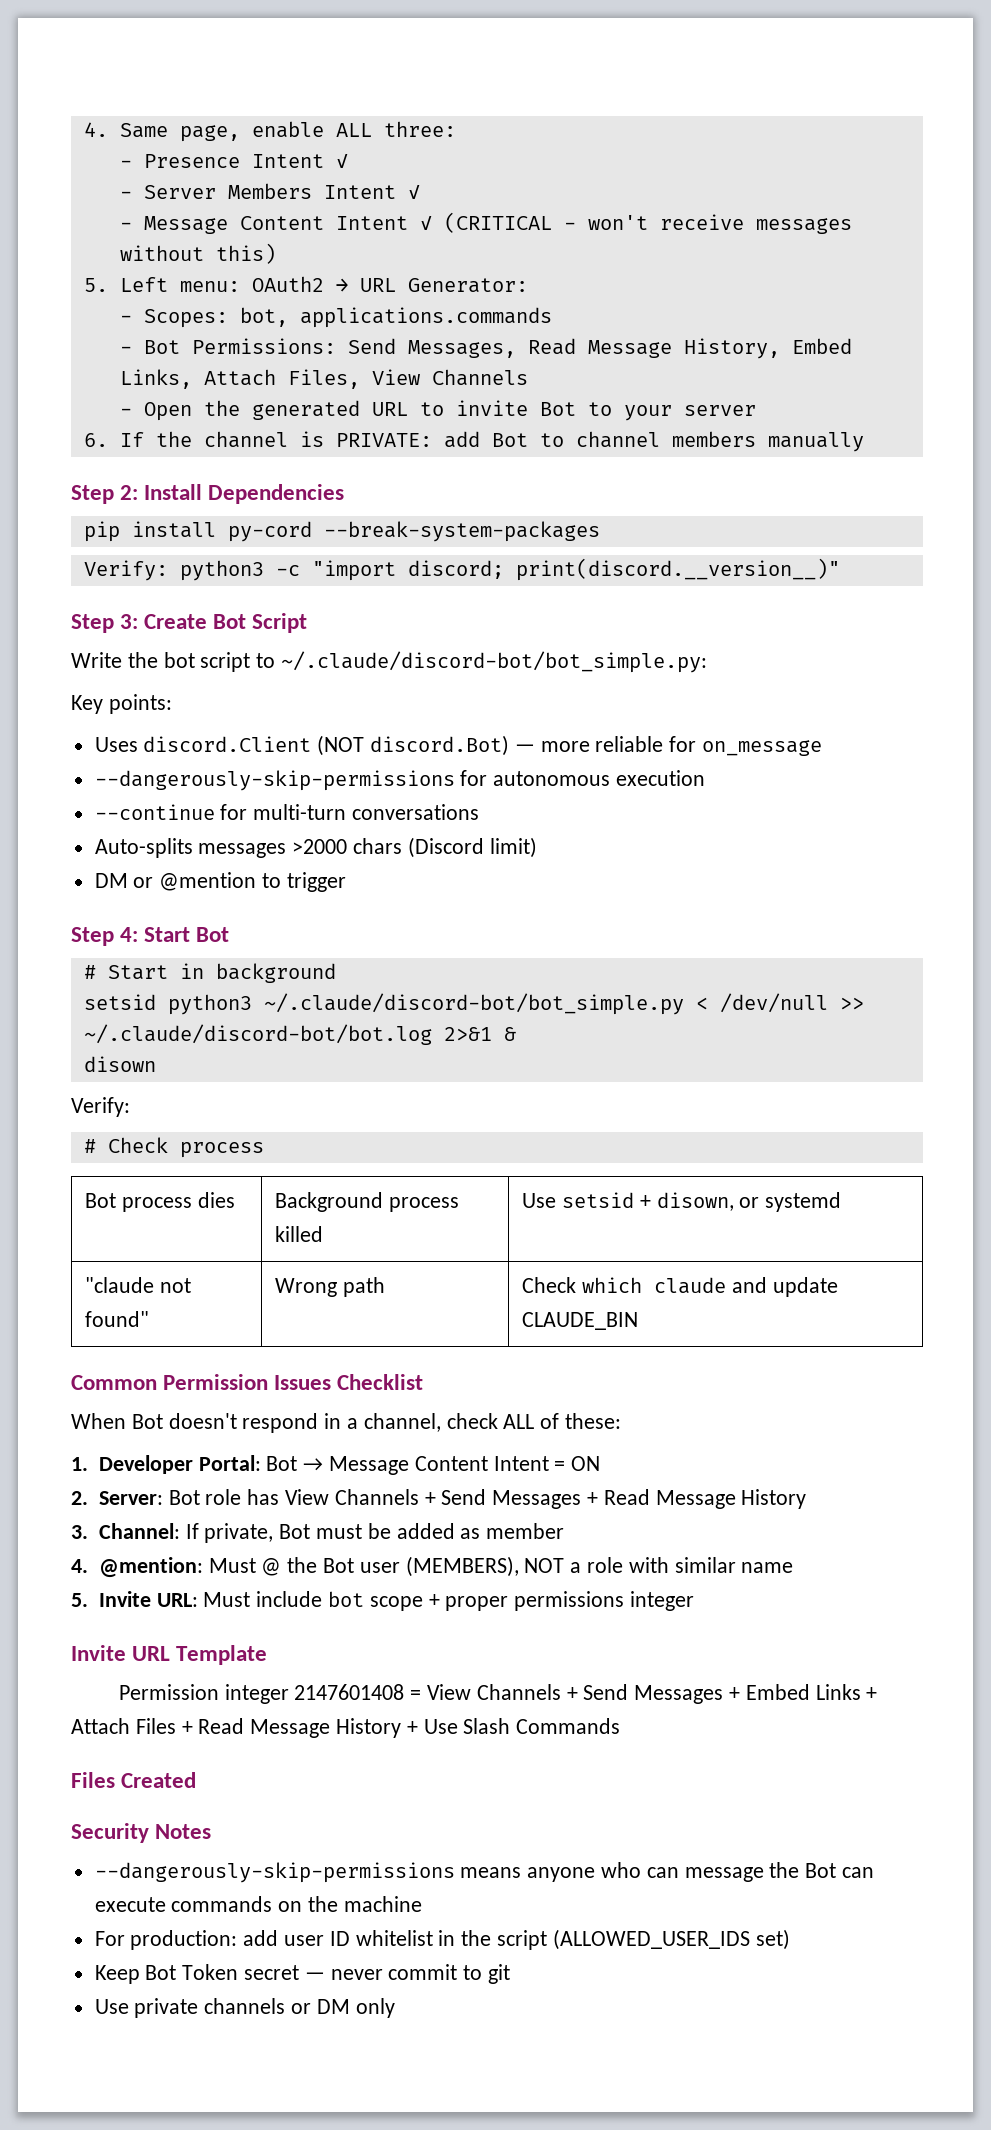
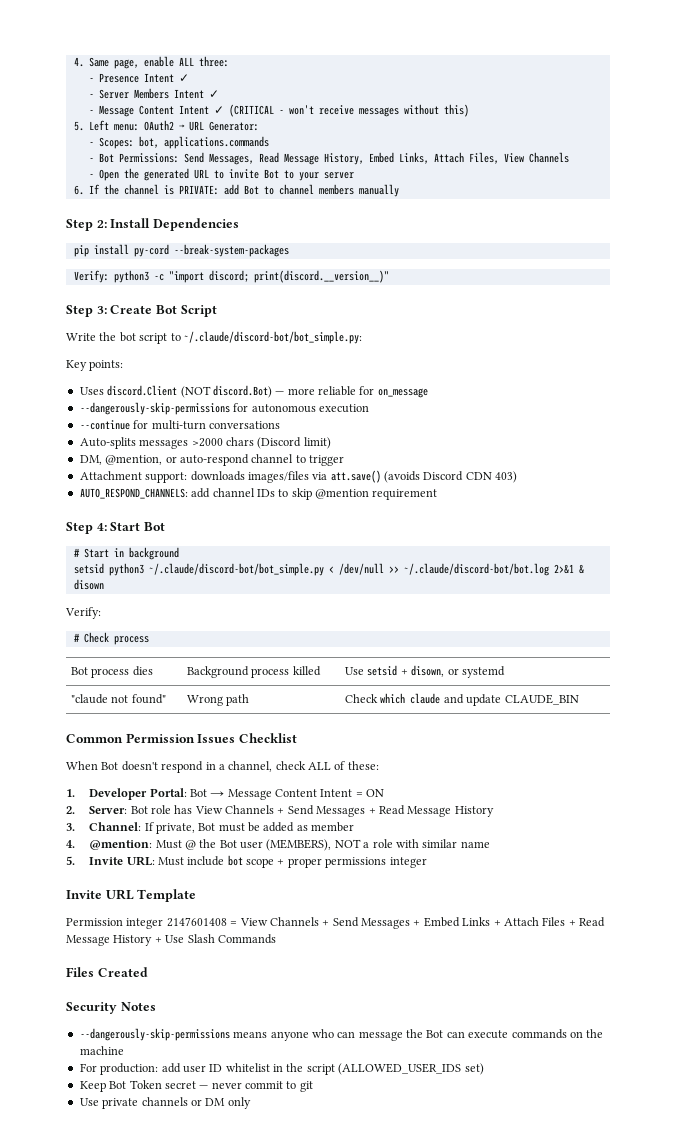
[94,872,346,892] DM or @mention to trigger -> [79,454,344,466] [79,470,518,483] [79,488,438,500] DM, @mention, or auto-respond channel to trigger // Attachment support: downloads images/files via att.save() (avoids Discord CDN 403) // AUTO_RESPOND_CHANNELS: add channel IDs to skip @mention requirement

